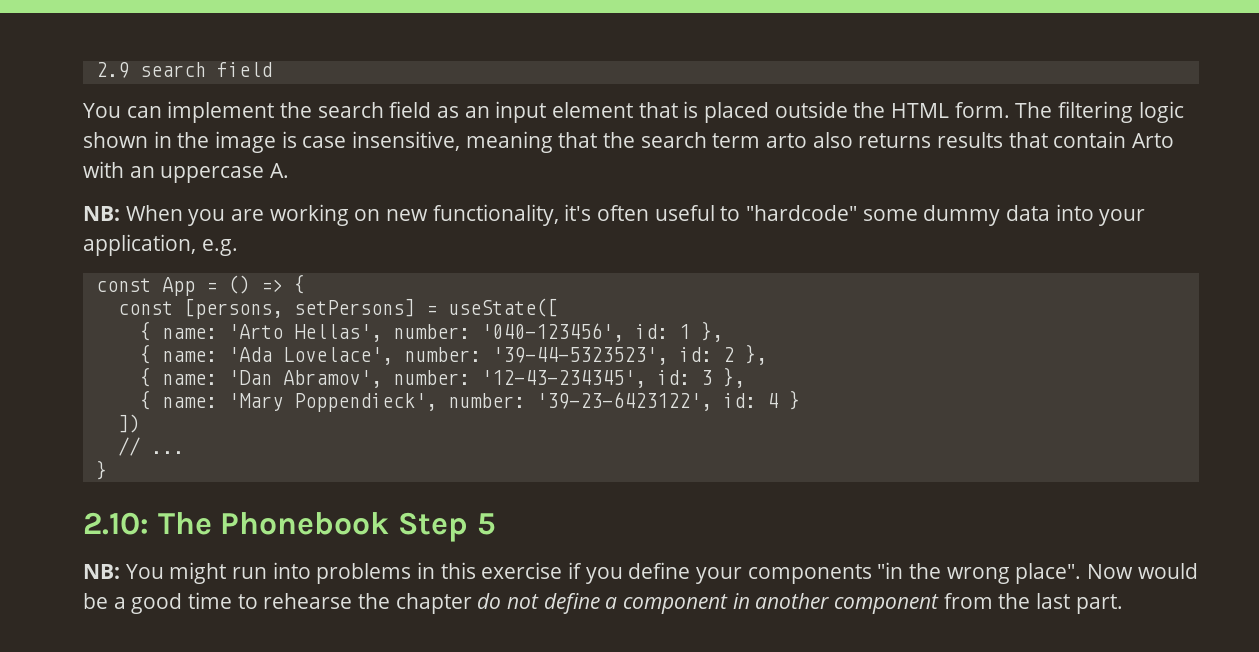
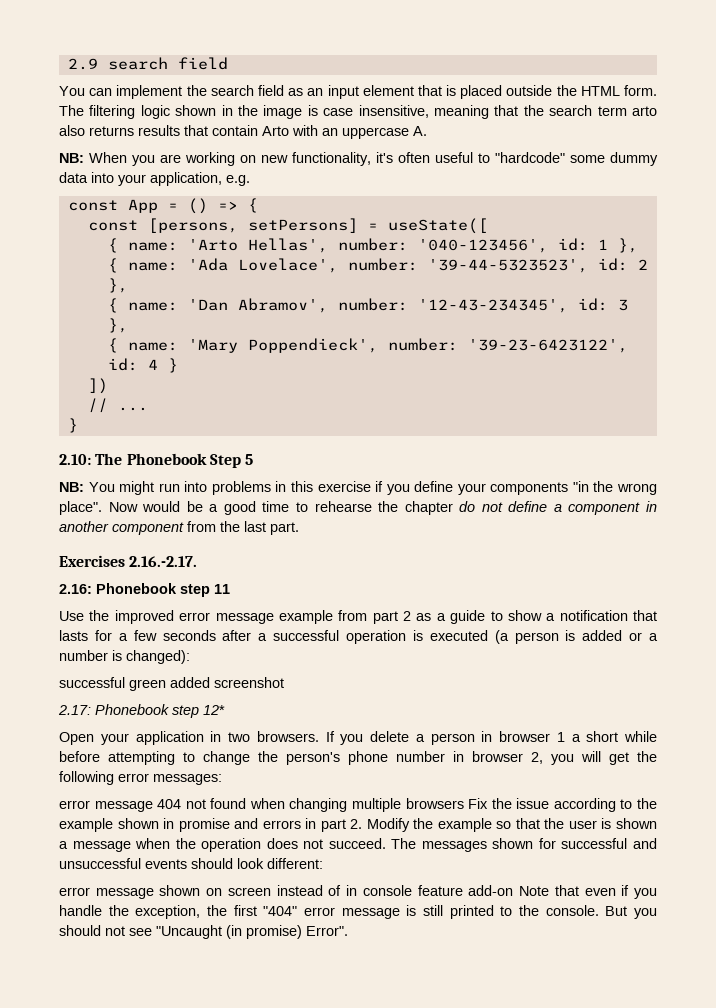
(1123, 604) none -> [59,555,198,567] [59,583,230,597] [59,610,657,624] [59,630,658,644] [59,650,190,664] [59,677,284,691] [58,704,225,718] [59,731,657,745] [59,751,657,765] [59,771,222,785] [59,798,657,812] [59,818,657,832] [59,838,658,852] [59,858,323,869] [59,885,658,899] [59,905,657,919] [59,925,348,939] // Exercises 2.16.-2.17. // 2.16: Phonebook step 11 // Use the improved error message example from part 2 as a guide to show a notification that lasts for a few seconds after a successful operation is executed (a person is added or a number is changed): // successful green added screenshot // 2.17: Phonebook step 12* // Open your application in two browsers. If you delete a person in browser 1 a short while before attempting to change the person's phone number in browser 2, you will get the following error messages: // error message 404 not found when changing multiple browsers Fix the issue according to the example shown in promise and errors in part 2. Modify the example so that the user is shown a message when the operation does not succeed. The messages shown for successful and unsuccessful events should look different: // error message shown on screen instead of in console feature add-on Note that even if you handle the exception, the first "404" error message is still printed to the console. But you should not see "Uncaught (in promise) Error".

